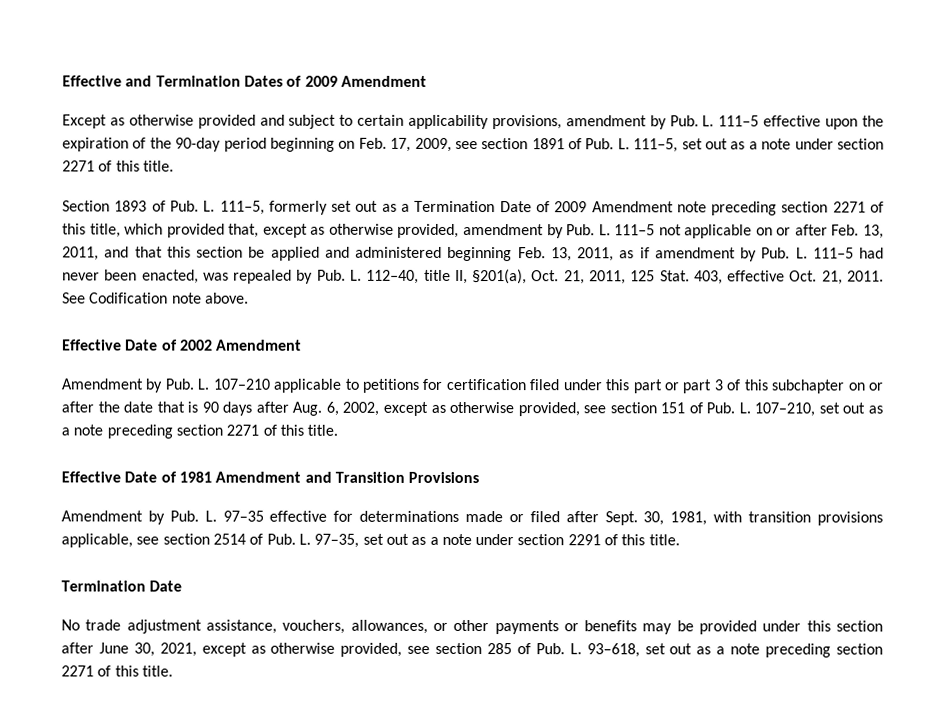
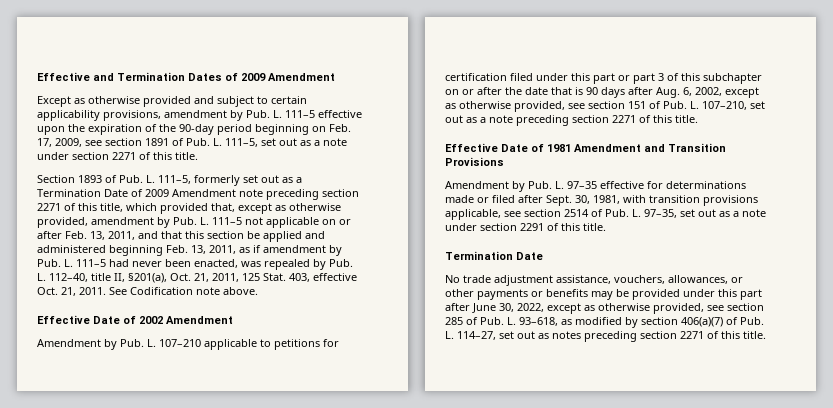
[836,620,883,632] section -> [740,289,762,300] part
[159,642,197,657] 2021, -> [517,303,544,312] 2022,
[644,643,761,655] set out as a note -> [561,317,764,328] [445,331,581,340] as modified by section 406(a)(7) of Pub. L. 114–27, set out as notes

